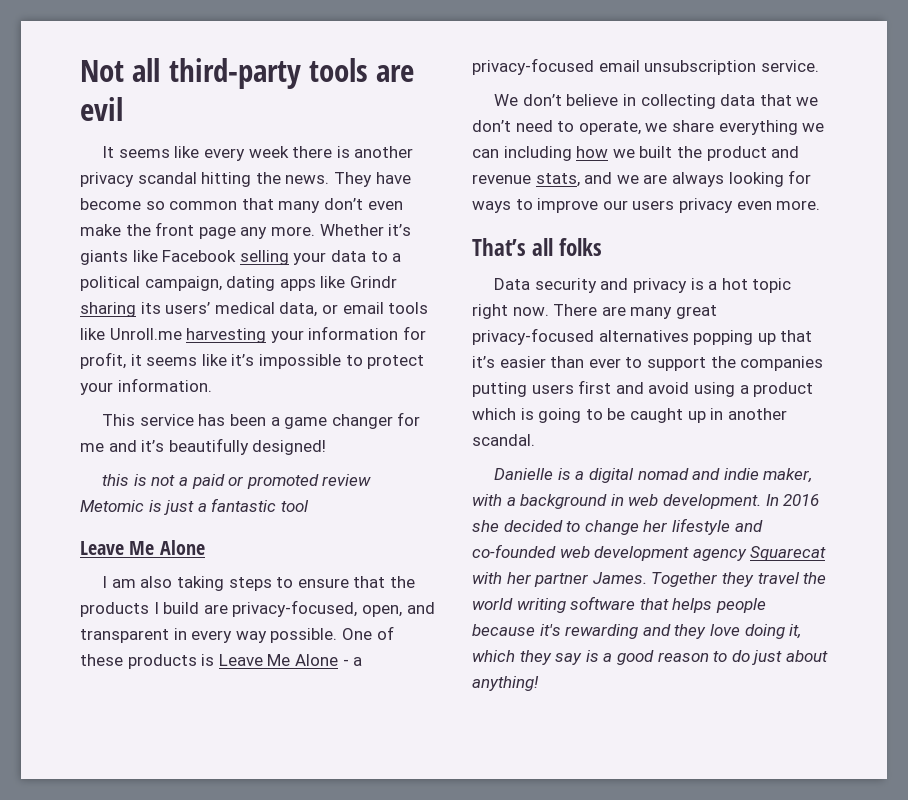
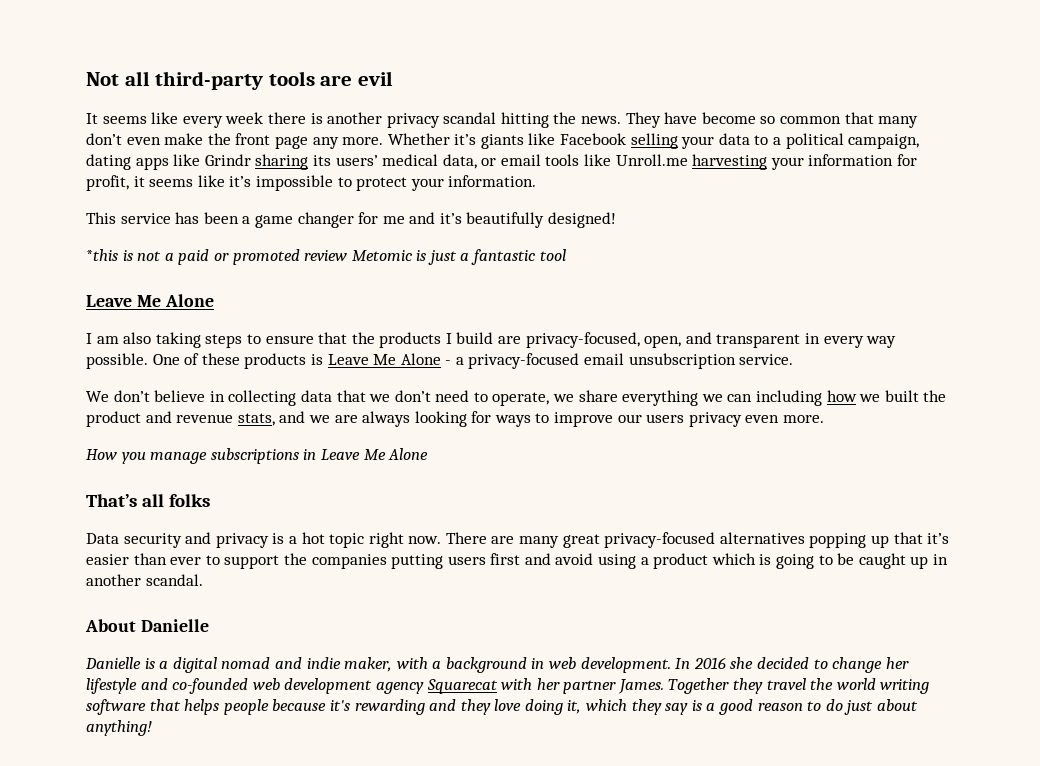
[102,474,130,486] this -> [86,249,118,261] *this
(821, 205) none -> [86,448,429,464] // How you manage subscriptions in Leave Me Alone
(535, 440) none -> [85,619,209,632] // About Danielle

